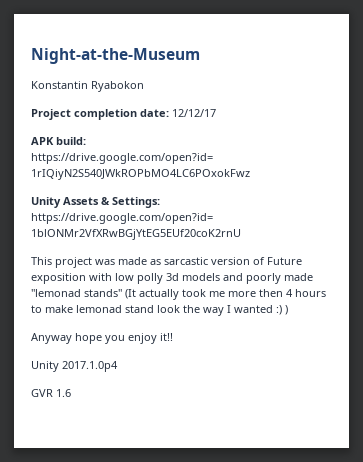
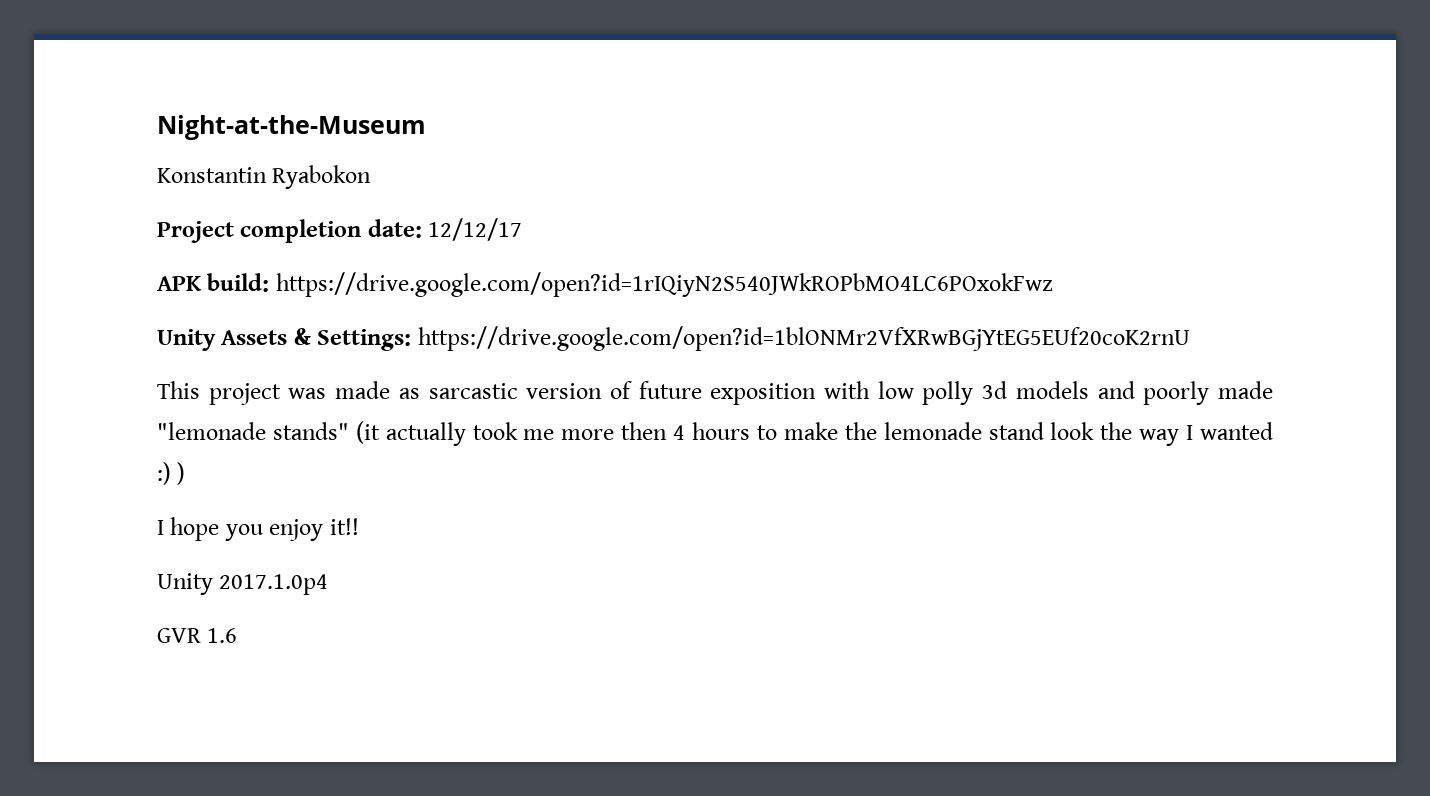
[267,257,302,265] Future -> [638,381,702,399] future
[31,289,136,299] "lemonad stands" (It -> [157,421,380,444] "lemonade stands" (it
[76,305,122,313] lemonad -> [844,422,982,440] the lemonade
[31,333,72,344] Anyway -> [157,520,164,535] I

